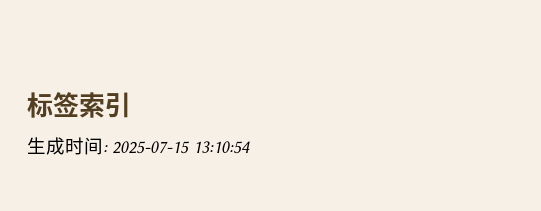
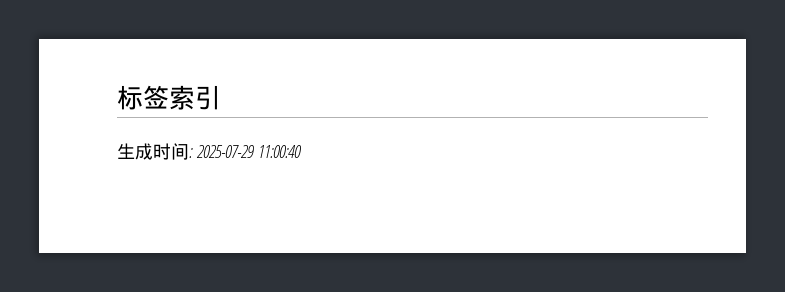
[112,141,250,154] 2025-07-15 13:10:54 -> [195,145,301,158] 2025-07-29 11:00:40

